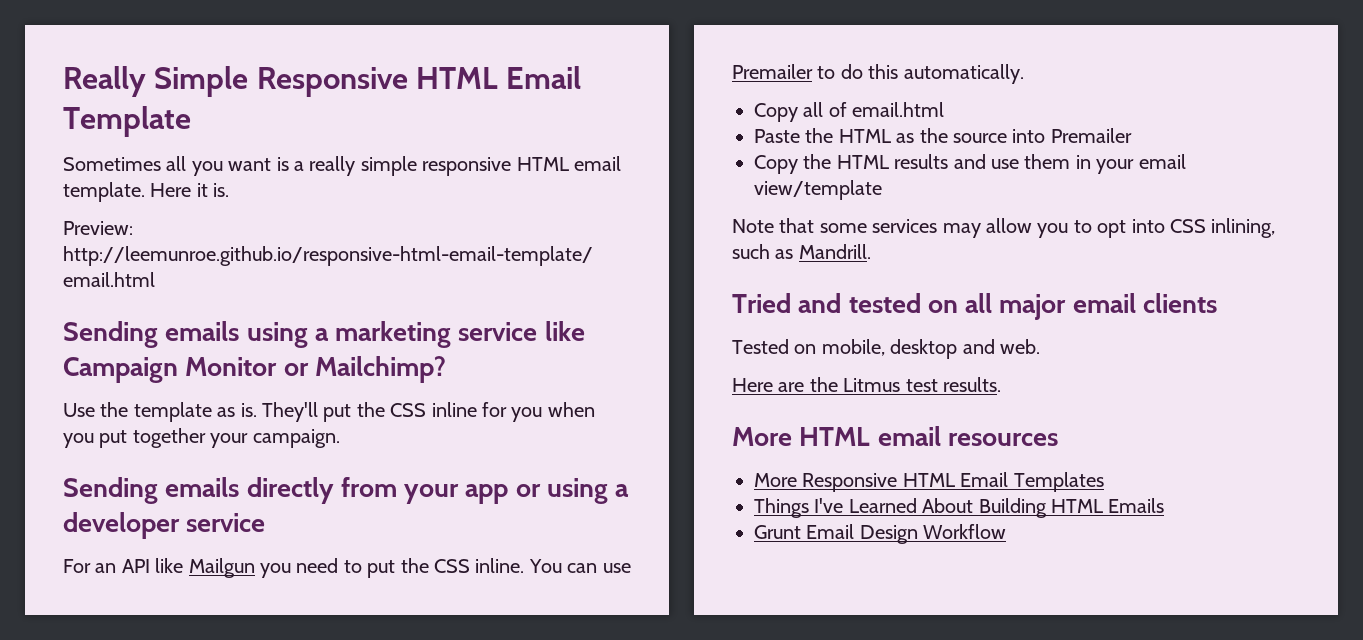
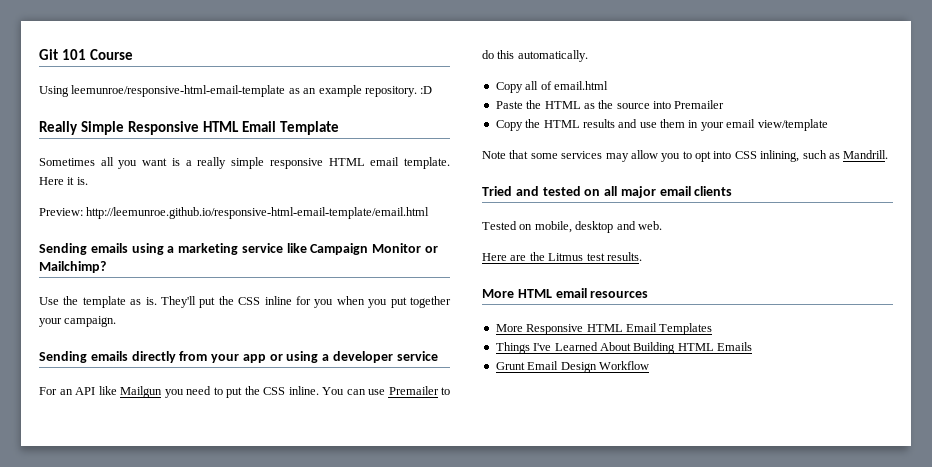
(63, 81) none -> [39,49,133,60] [39,85,433,97] Git 101 Course // Using leemunroe/responsive-html-email-template as an example repository. :D //

